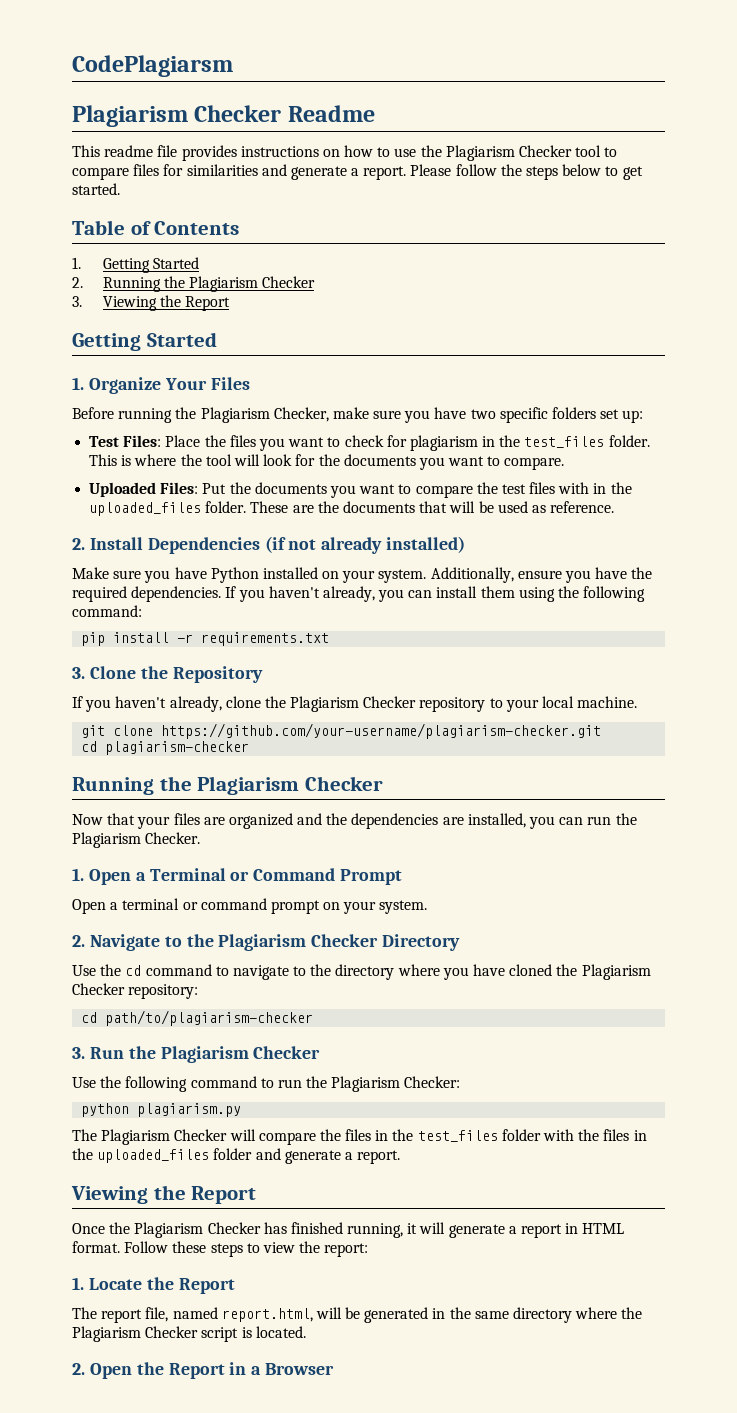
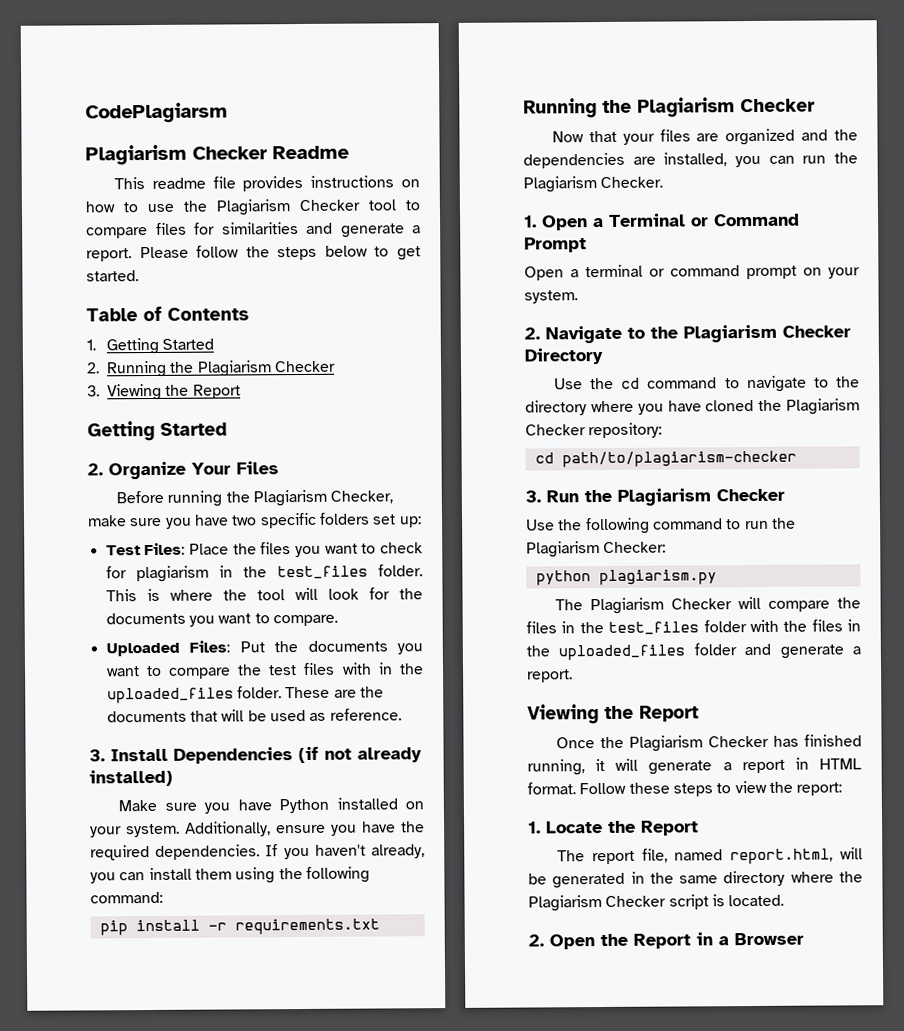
[72,377,84,390] 1. -> [87,463,103,476] 2.
[72,538,85,550] 2. -> [89,749,105,762] 3.
[72,666,263,683] [72,696,638,712] [81,723,602,739] [81,741,250,755] // 3. Clone the Repository // If you haven't already, clone the Plagiarism Checker repository to your local machine. // git clone https://github.com/your-username/plagiarism-checker.git // cd plagiarism-checker -> (380, 926) none

